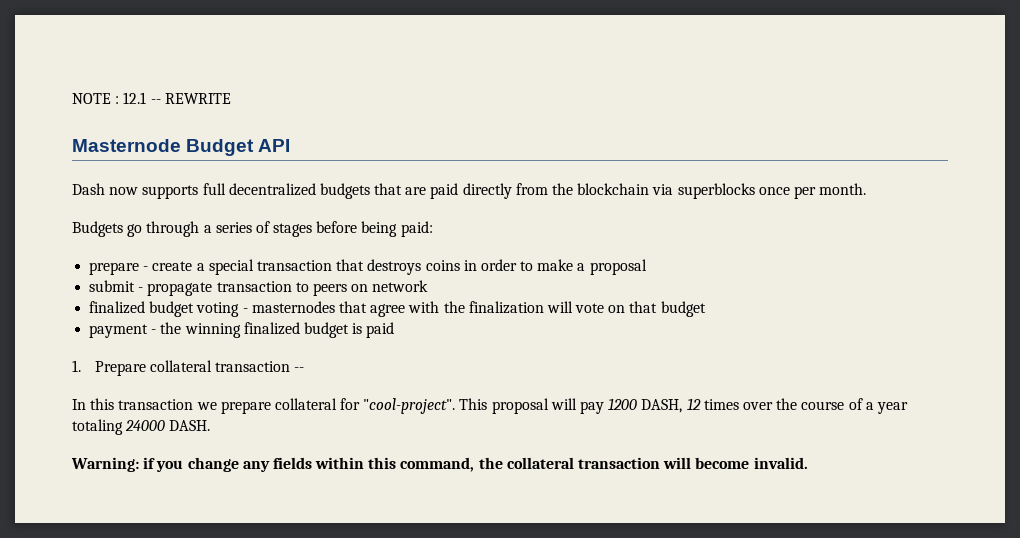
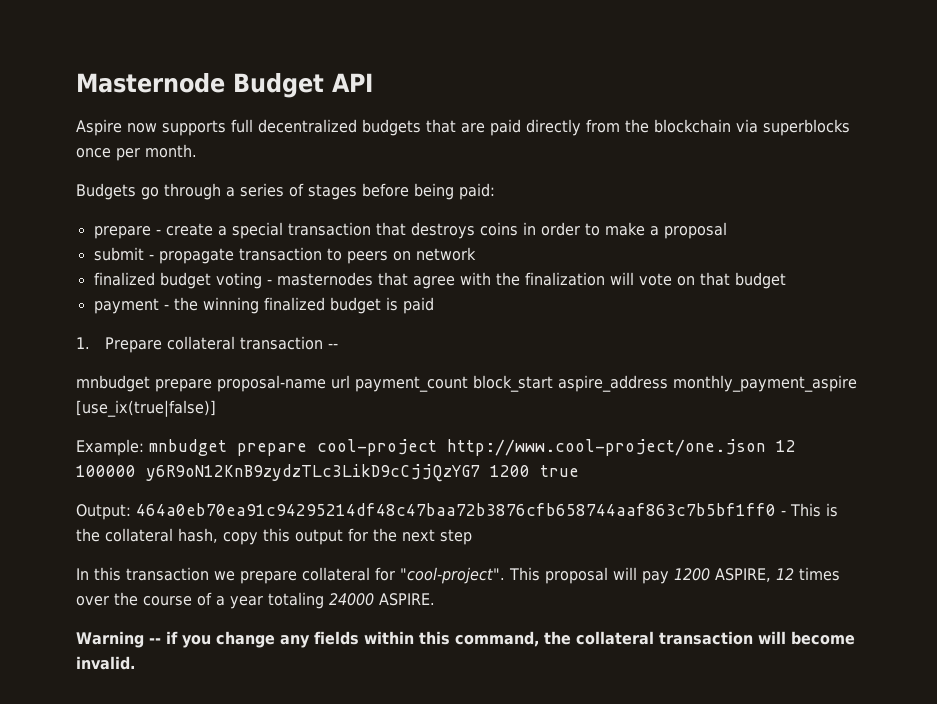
[72,92,231,104] NOTE : 12.1 -- REWRITE // -> (76, 83) none
[72,183,105,195] Dash -> [76,119,122,136] Aspire
(305, 369) none -> [76,375,857,392] [76,400,216,417] [76,439,796,456] [76,464,579,482] [76,503,838,520] [76,528,472,545] // mnbudget prepare proposal-name url payment_count block_start aspire_address monthly_payment_aspire [use_ix(true|false)] // Example: mnbudget prepare cool-project http://www.cool-project/one.json 12 100000 y6R9oN12KnB9zydzTLc3LikD9cCjjQzYG7 1200 true // Output: 464a0eb70ea91c94295214df48c47baa72b3876cfb658744aaf863c7b5bf1ff0 - This is the collateral hash, copy this output for the next step
[641,399,683,413] DASH, -> [715,568,771,582] ASPIRE,
[169,420,211,431] [71,457,139,472] DASH. // Warning: -> [379,593,435,606] [76,631,161,648] ASPIRE. // Warning --

